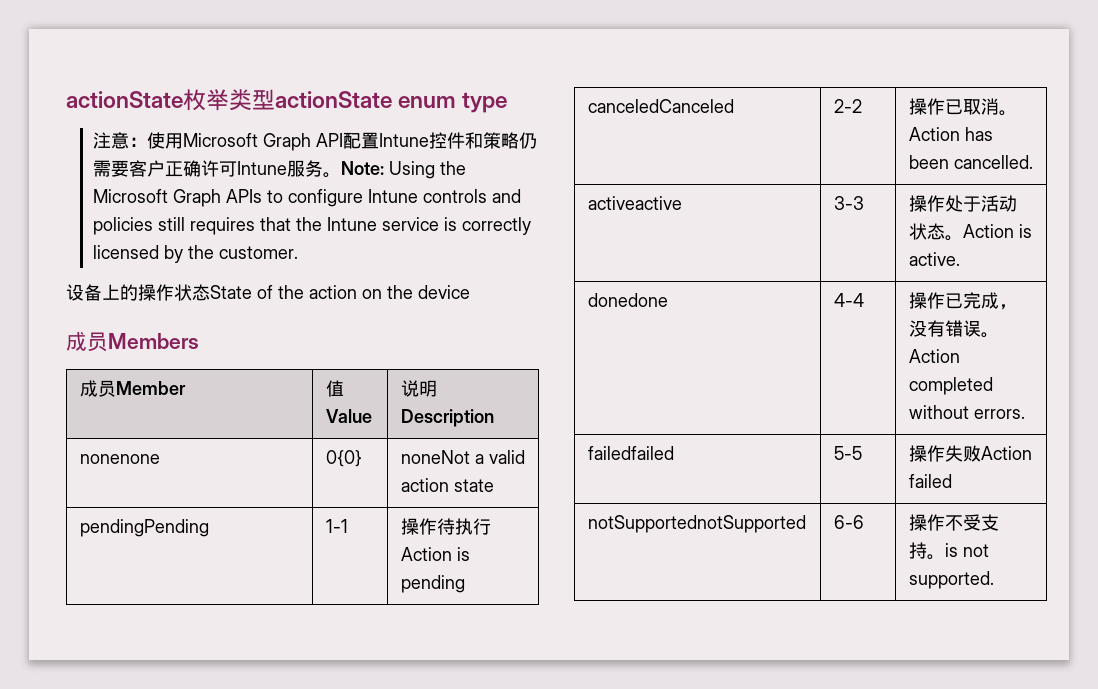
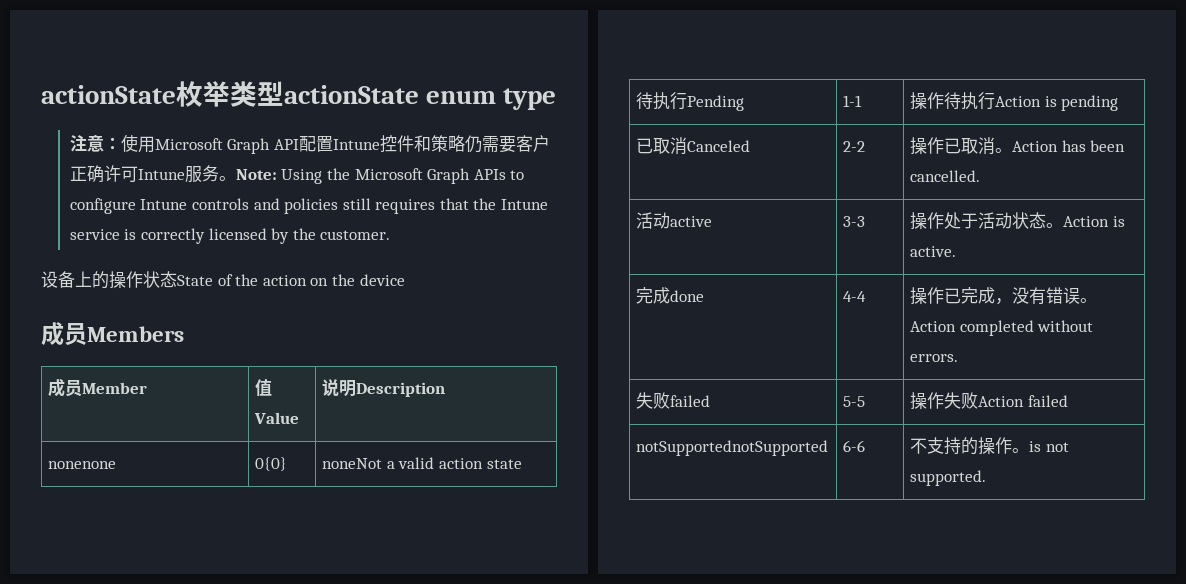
[79,519,209,537] pendingPending -> [636,92,745,111] 待执行Pending
[587,99,734,113] canceledCanceled -> [636,137,751,155] 已取消Canceled
[587,196,682,210] activeactive -> [636,212,713,229] 活动active
[587,293,668,307] donedone -> [636,287,705,304] 完成done
[587,446,674,460] failedfailed -> [636,392,711,409] 失败failed
[908,514,999,531] [908,542,927,559] 操作不受支持 -> [910,437,1013,455] 不支持的操作

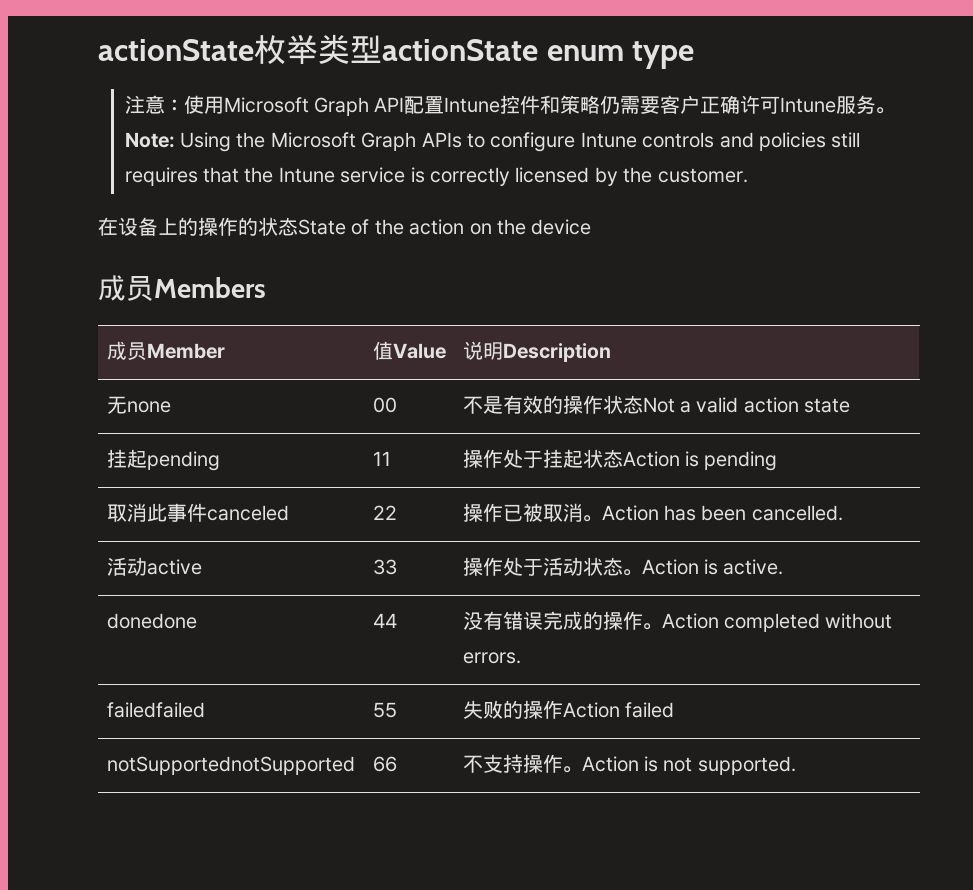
(391, 235) none -> [98,217,118,236] 在
(143, 279) none -> [238,217,258,236] 的
[48,461,117,469] [255,457,288,471] [322,457,522,469] [636,92,745,111] [843,95,863,107] [910,92,996,110] nonenone | 0{0} | noneNot a valid action state // 待执行Pending | 1-1 | 操作待执行 -> [106,396,171,414] [372,397,397,413] [462,395,851,414] [106,449,220,471] [372,451,391,466] [462,449,623,468] 无none | 00 | 不是有效的操作状态Not a valid action state // 挂起pending | 11 | 操作处于挂起状态
[636,137,751,155] [843,141,866,152] [910,137,962,155] 已取消Canceled | 2-2 | 操作已 -> [106,503,289,522] [372,505,397,520] [462,503,543,522] 取消此事件canceled | 22 | 操作已被
[843,216,866,227] 3-3 -> [372,559,397,575] 33
[636,287,705,304] [843,291,867,302] [910,287,1081,305] 完成done | 4-4 | 操作已完成，没有错误 -> [106,613,197,629] [372,613,397,628] [462,611,643,630] donedone | 44 | 没有错误完成的操作
[636,392,711,409] [843,396,866,407] [910,392,979,410] 失败failed | 5-5 | 操作失败 -> [106,702,205,718] [372,702,397,718] [462,700,563,719] failedfailed | 55 | 失败的操作
[843,440,866,452] 6-6 -> [372,756,397,772] 66
[961,437,1030,455] 的操作。 -> [522,754,639,773] 操作。Action

